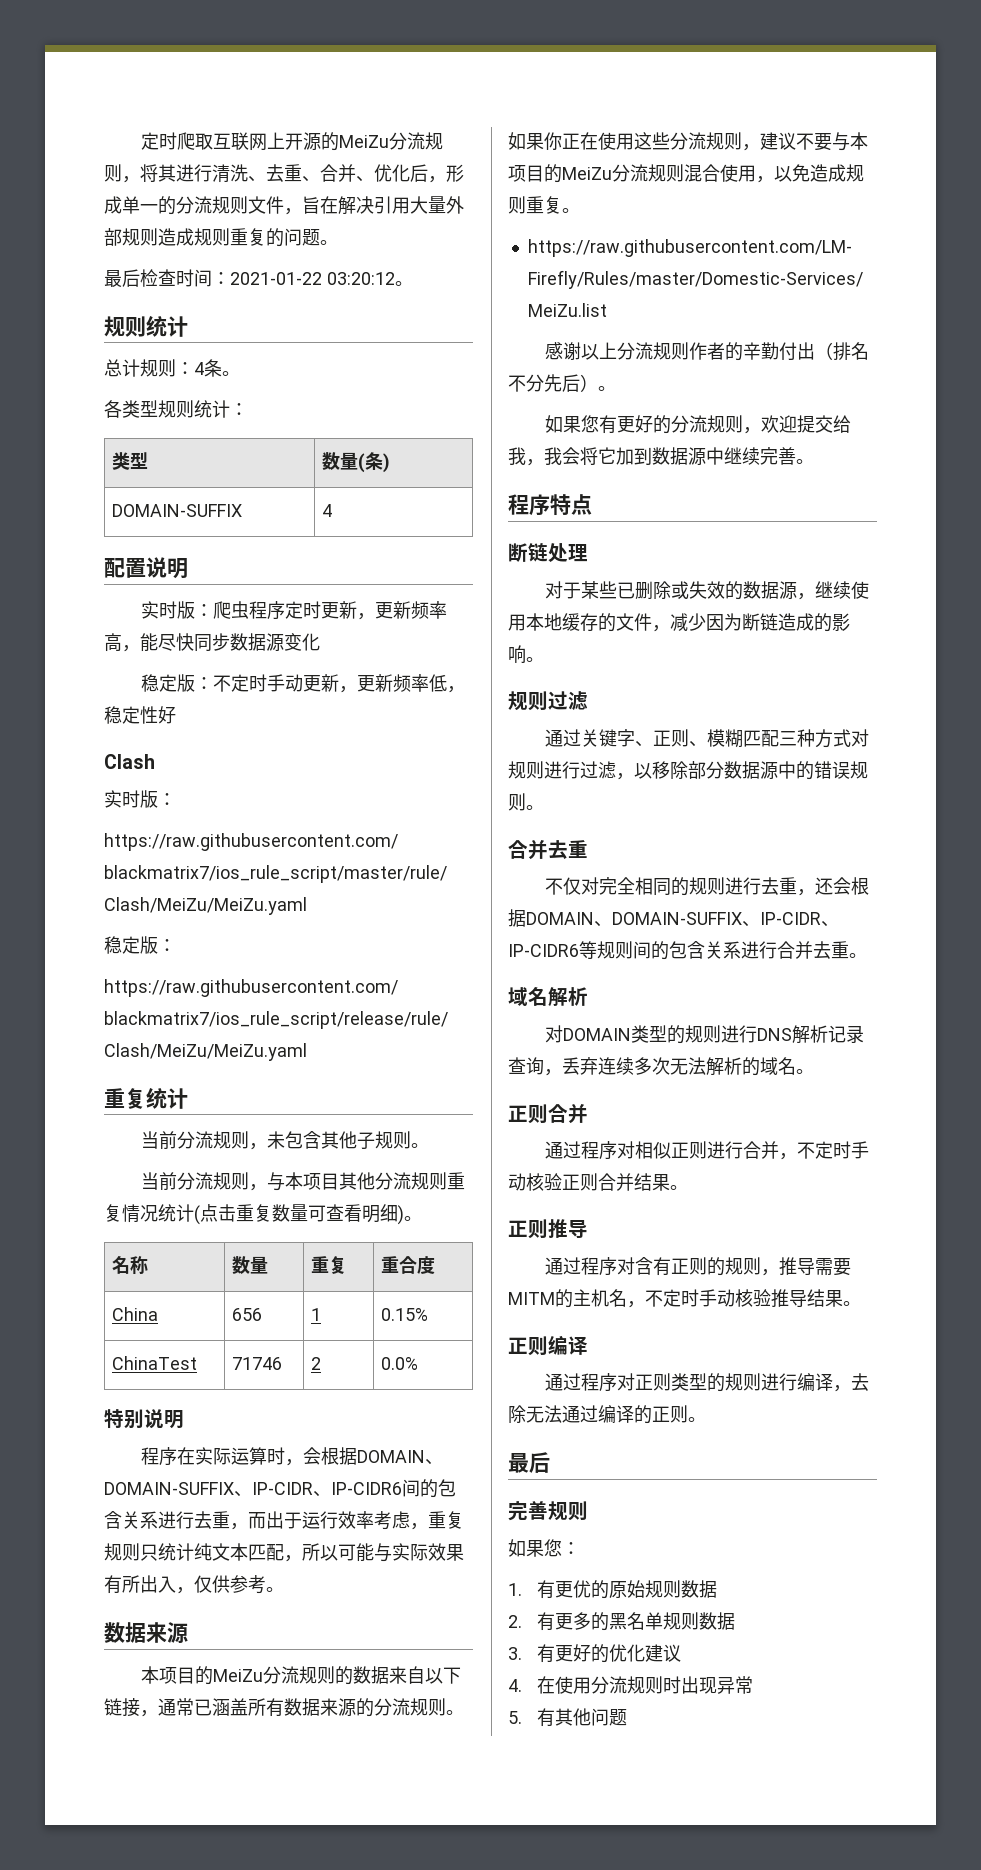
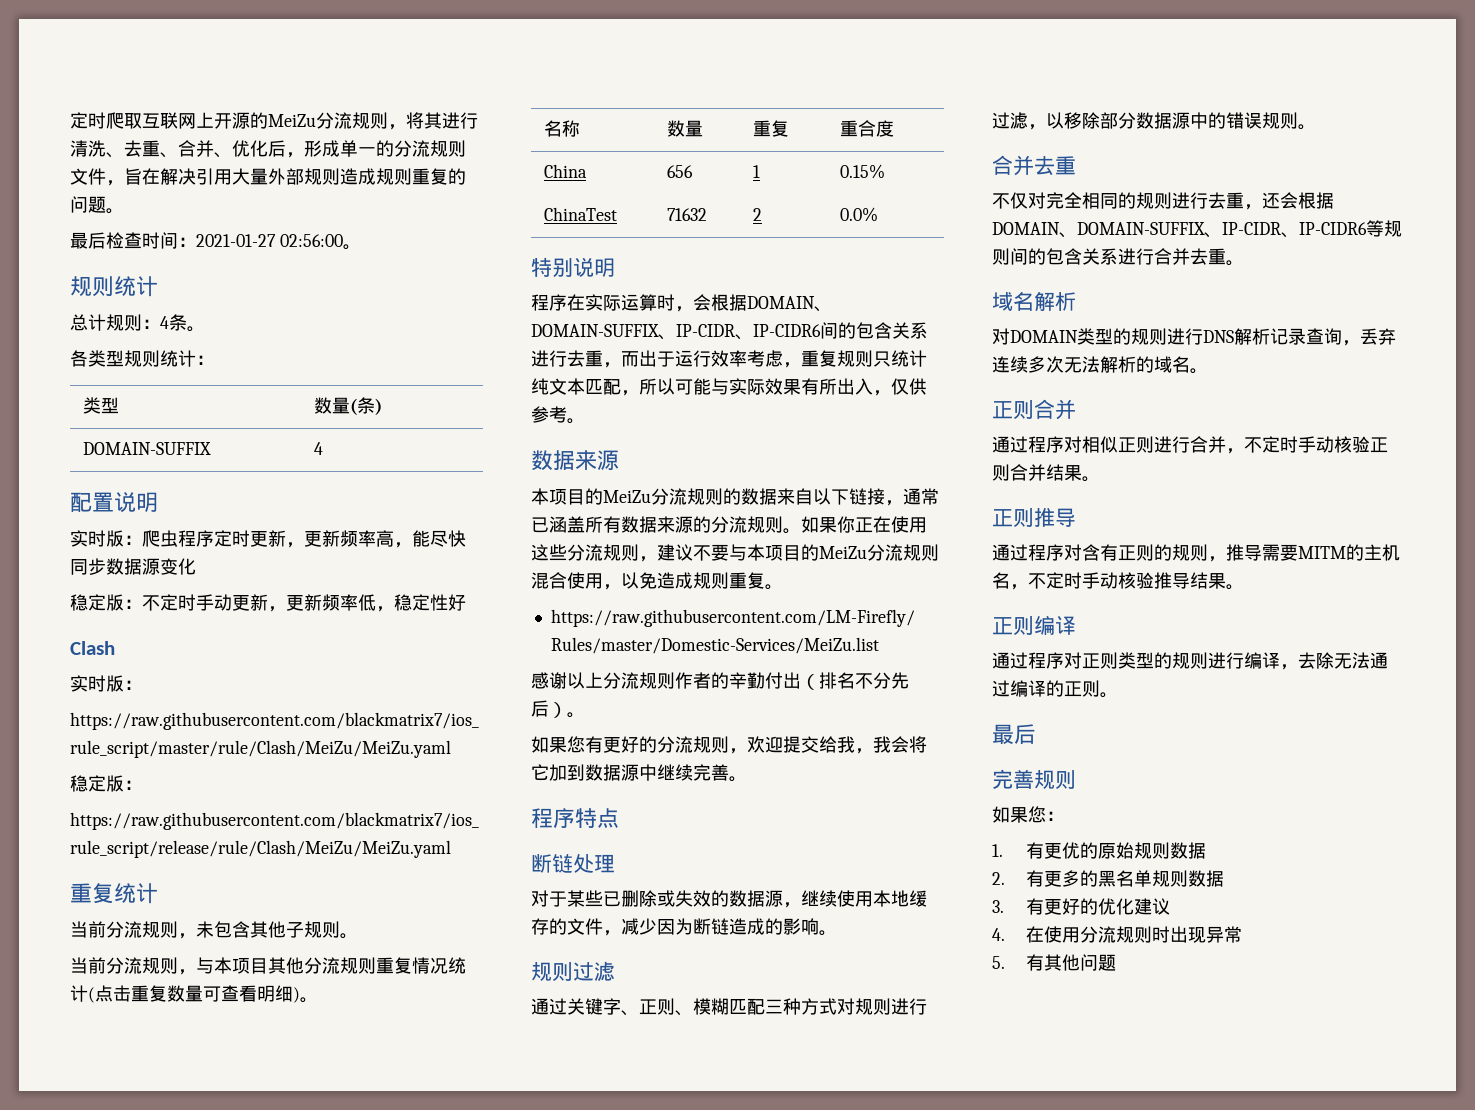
[230,272,395,285] 2021-01-22 03:20:12 -> [196,234,343,247] 2021-01-27 02:56:00
[231,1357,282,1370] 71746 -> [667,208,708,221] 71632

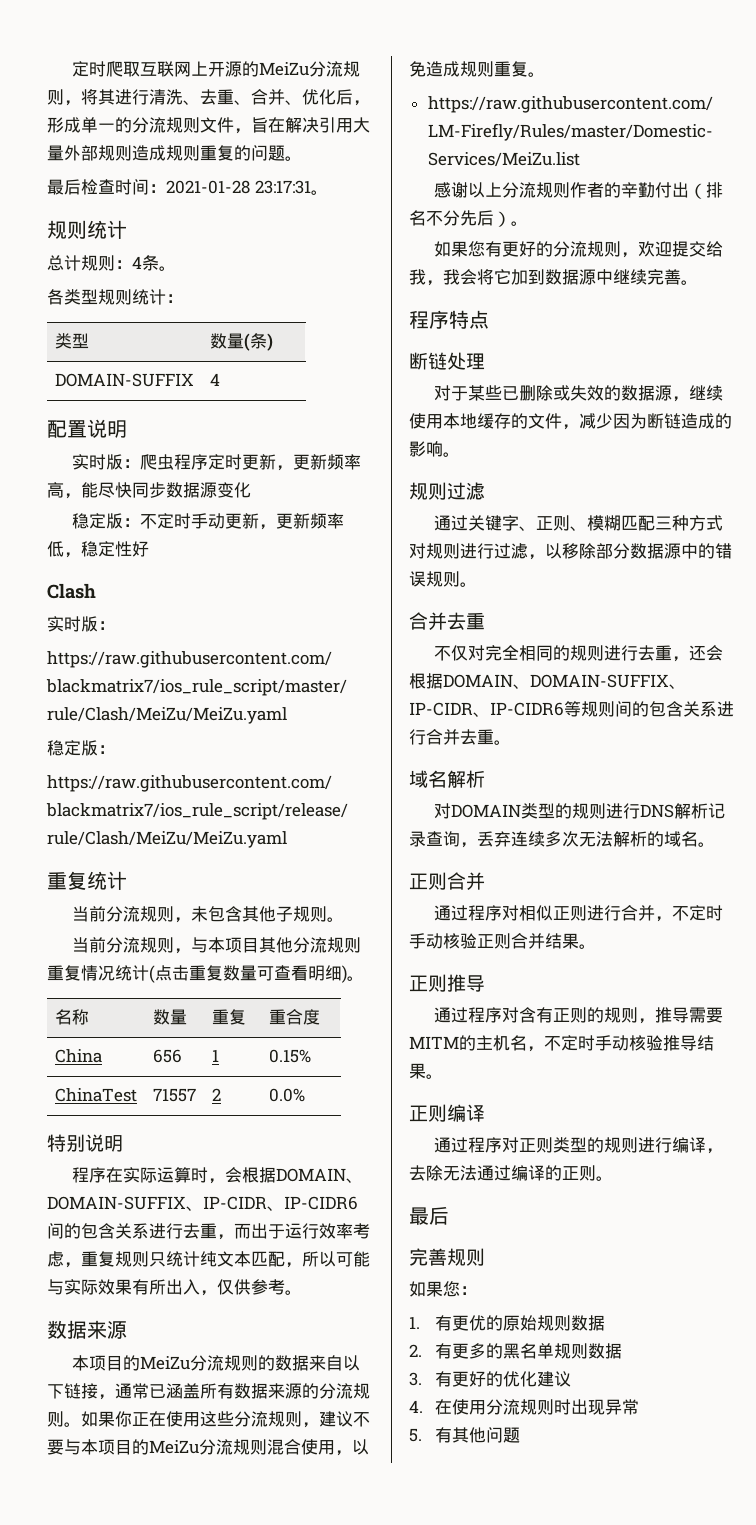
[196,234,343,247] 2021-01-27 02:56:00 -> [166,180,311,194] 2021-01-28 23:17:31
[667,208,708,221] 71632 -> [152,1088,196,1102] 71557

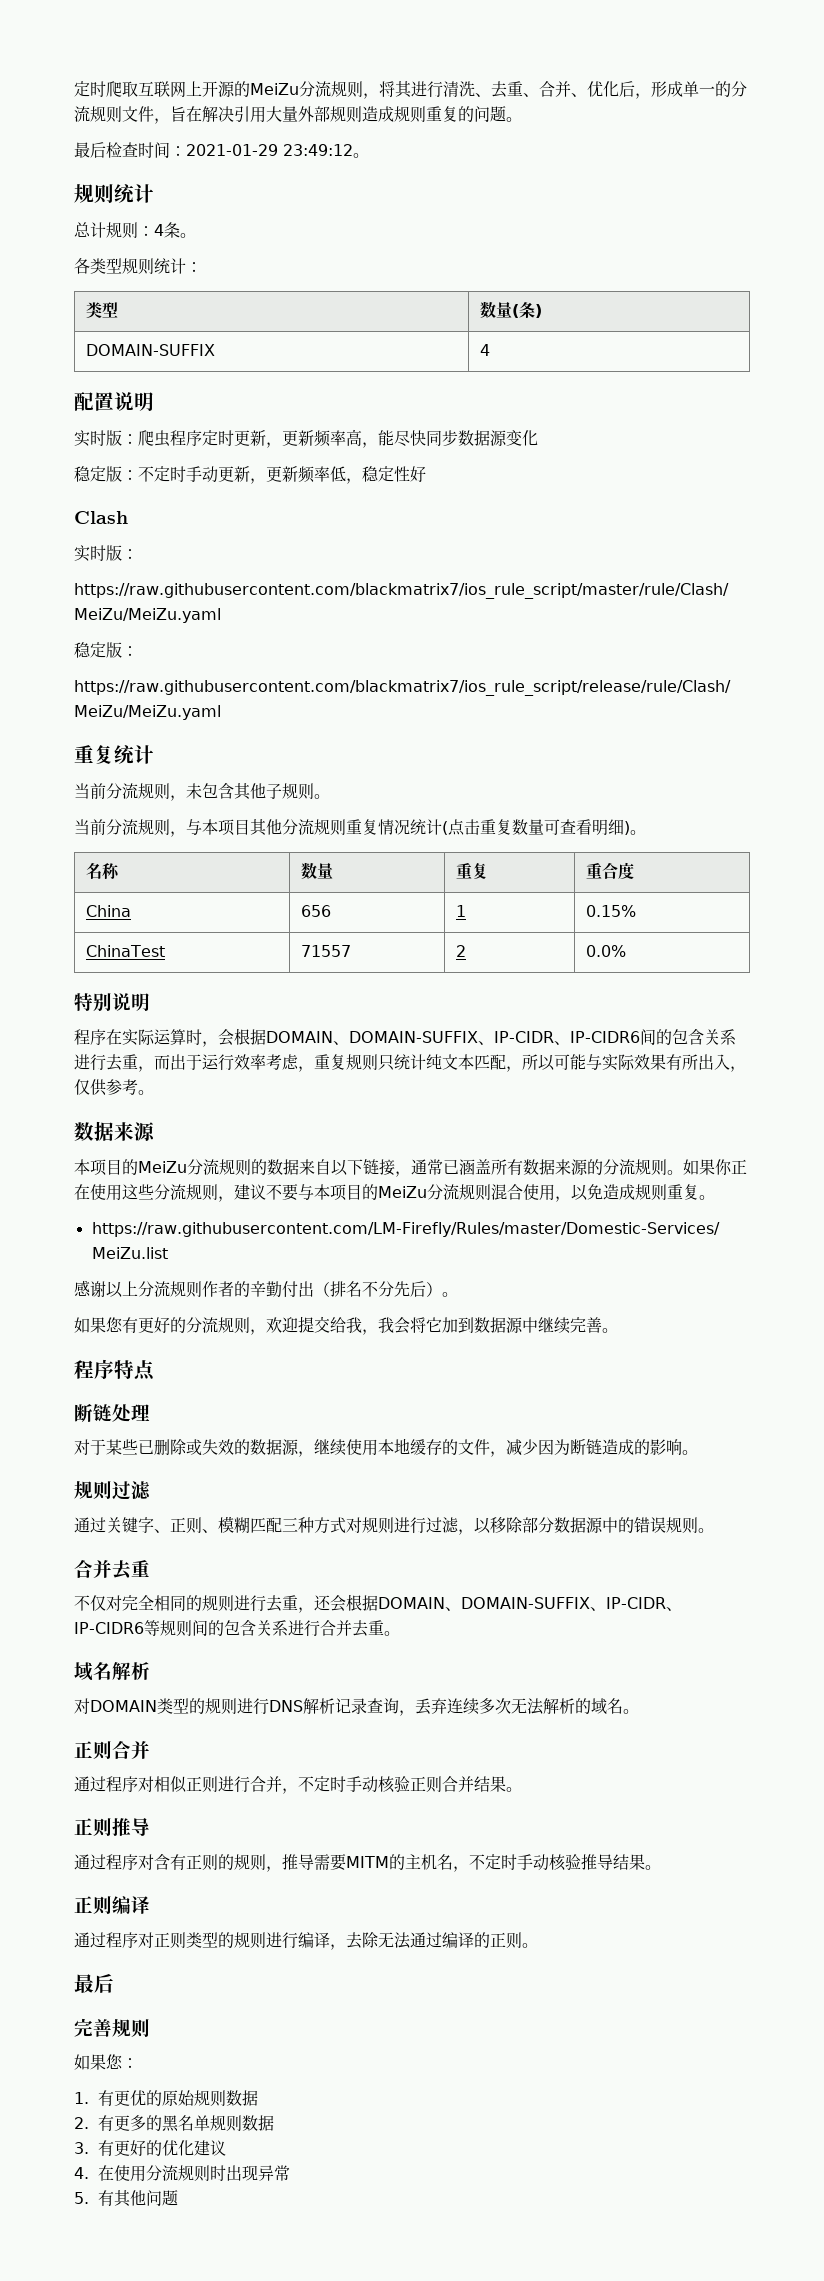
[166,180,311,194] 2021-01-28 23:17:31 -> [186,144,353,156] 2021-01-29 23:49:12

